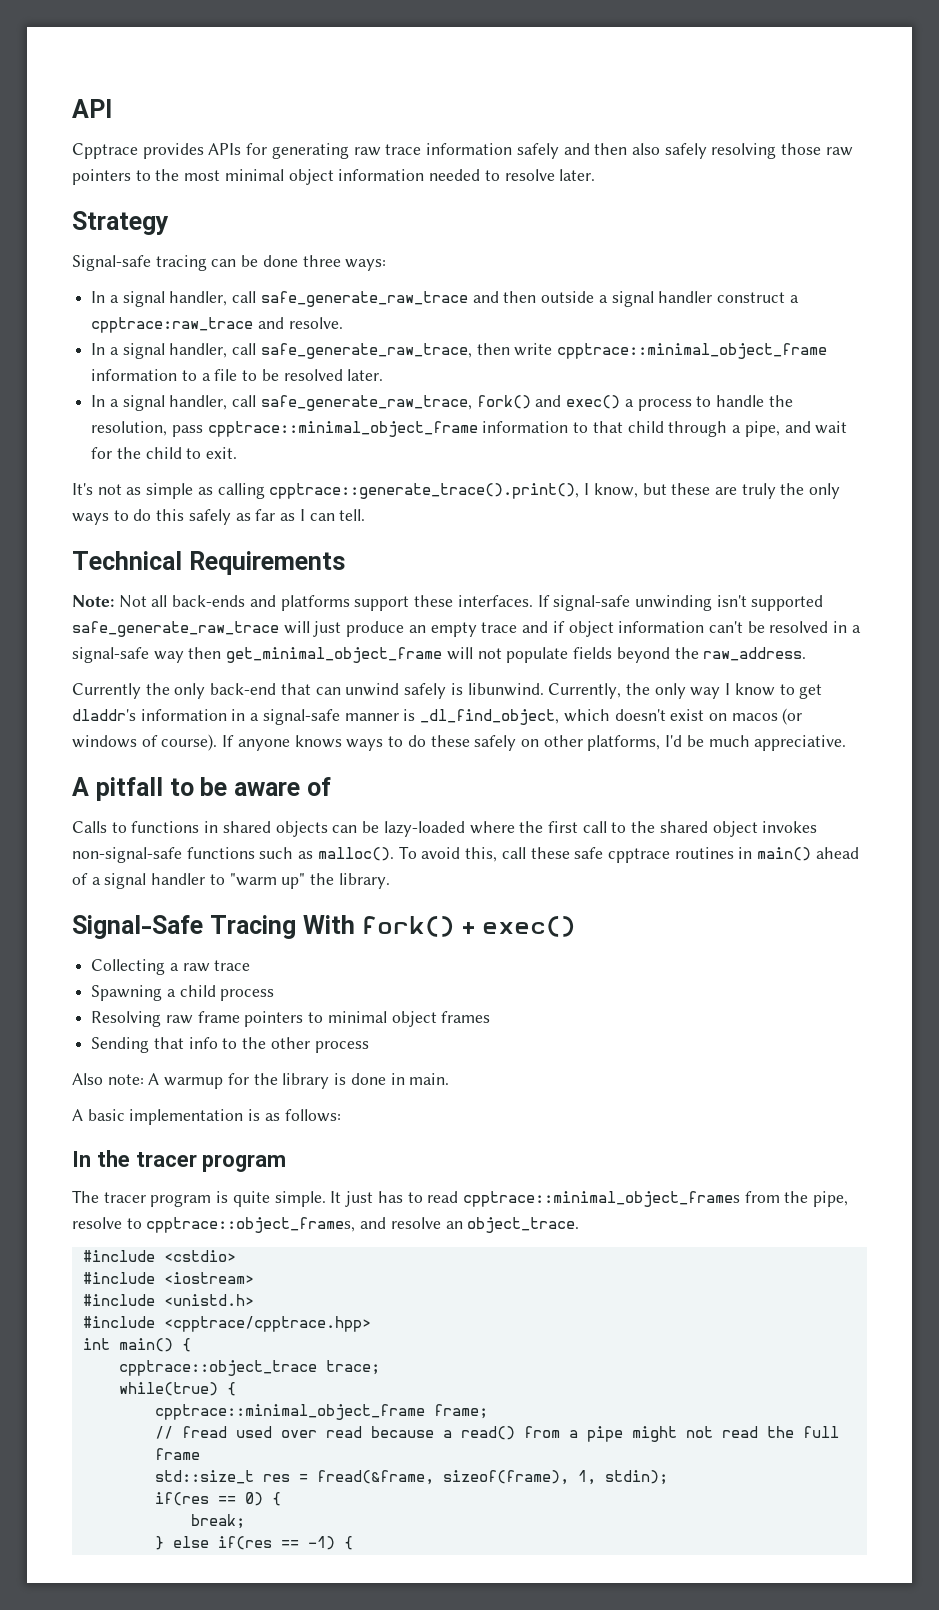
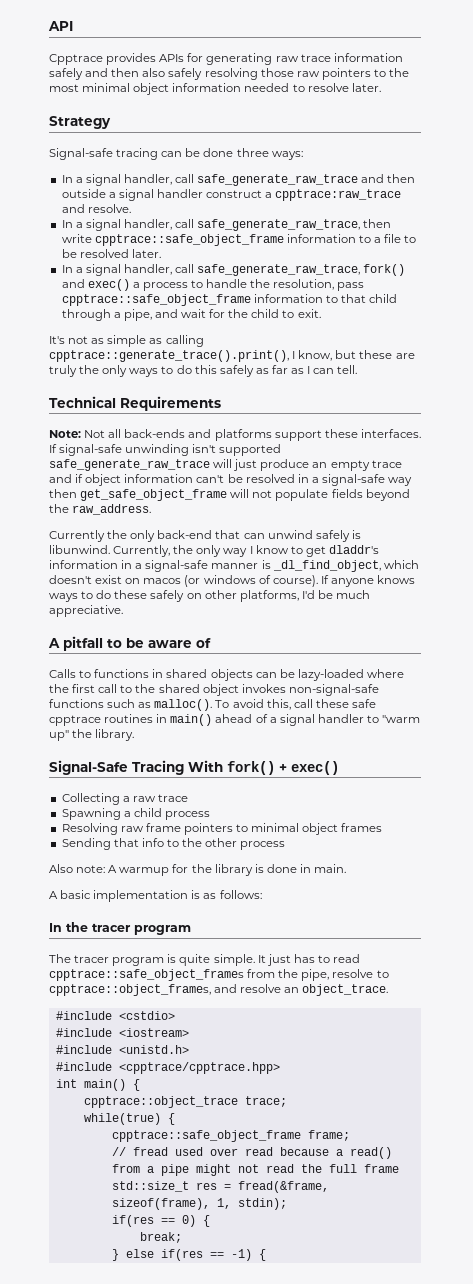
[557,343,828,359] cpptrace::minimal_object_frame -> [94,234,284,246] cpptrace::safe_object_frame
[207,421,478,437] cpptrace::minimal_object_frame -> [61,294,251,306] cpptrace::safe_object_frame
[226,647,443,663] get_minimal_object_frame -> [80,489,228,501] get_safe_object_frame
[462,1191,740,1207] cpptrace::minimal_object_frames -> [49,969,244,981] cpptrace::safe_object_frames
[154,1404,425,1420] cpptrace::minimal_object_frame -> [111,1130,301,1142] cpptrace::safe_object_frame

